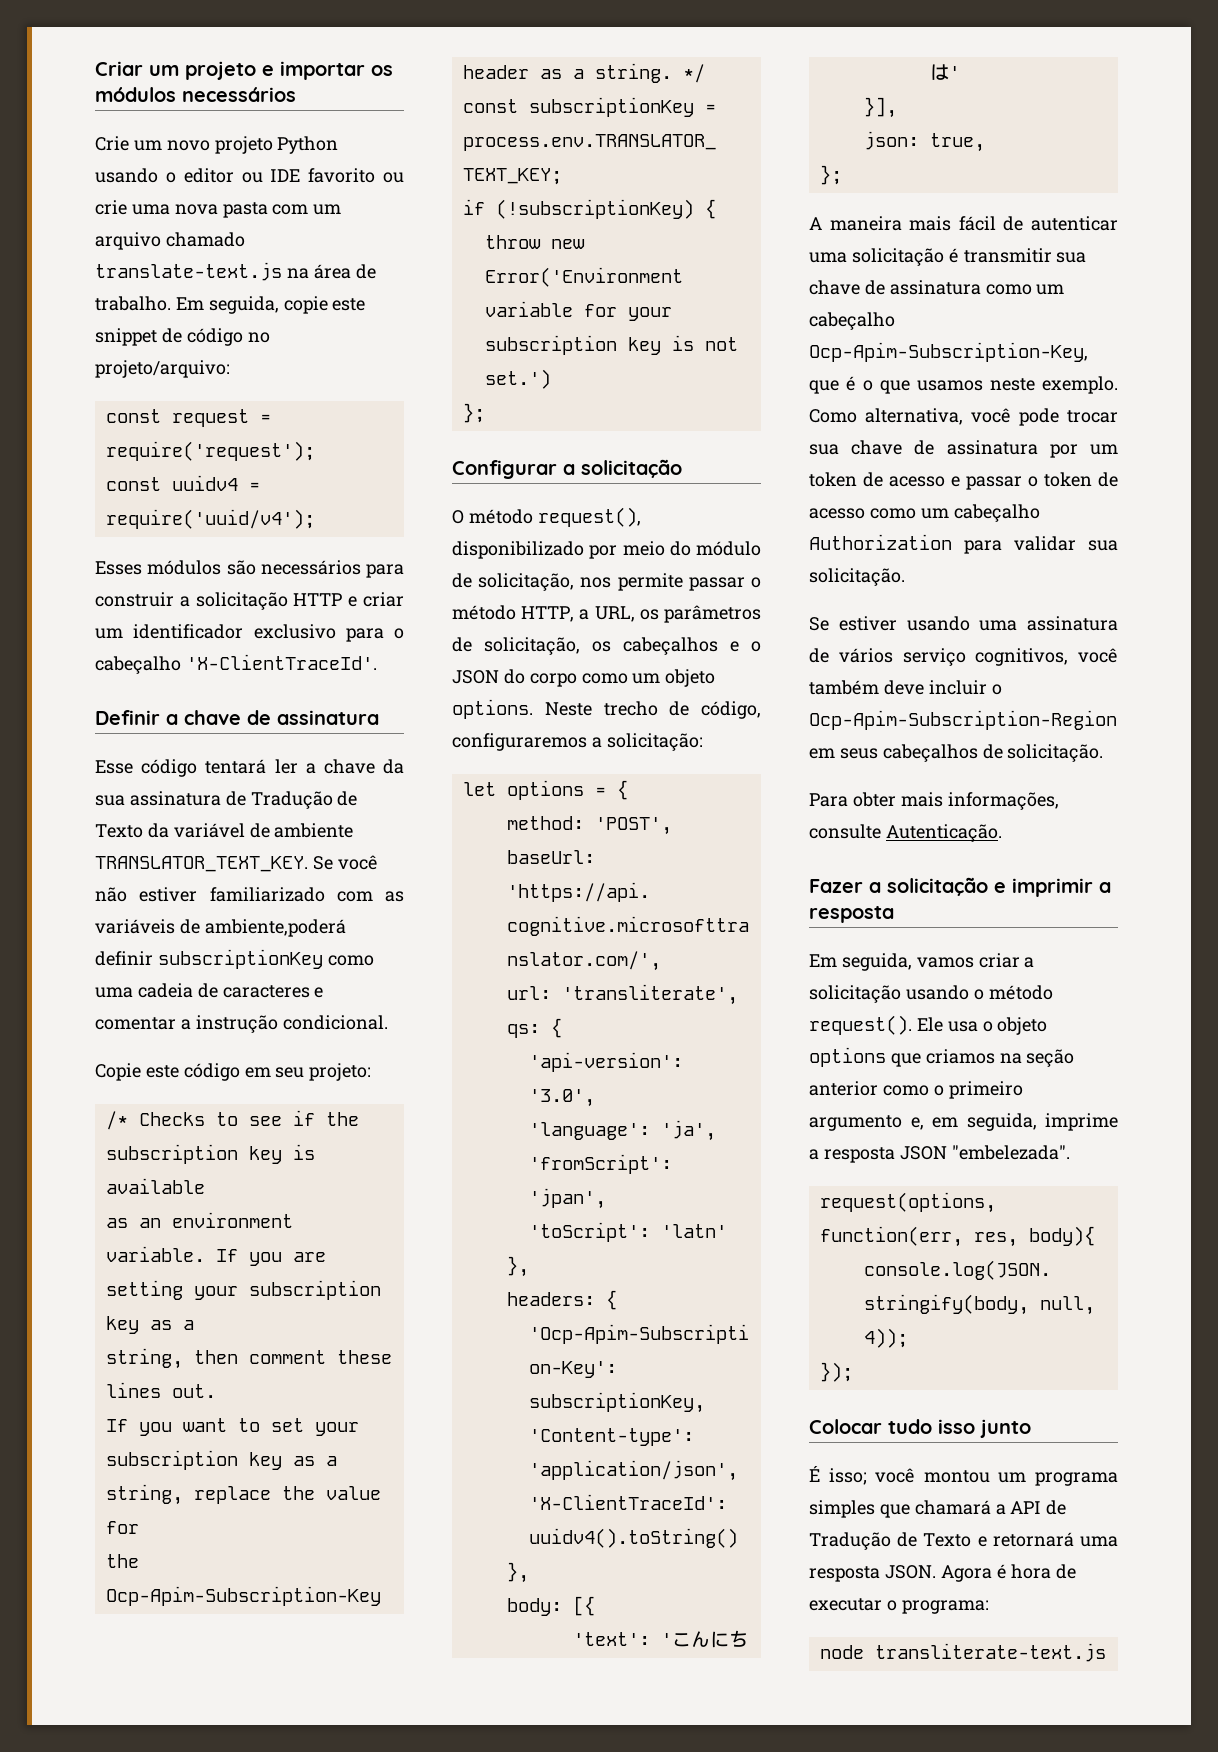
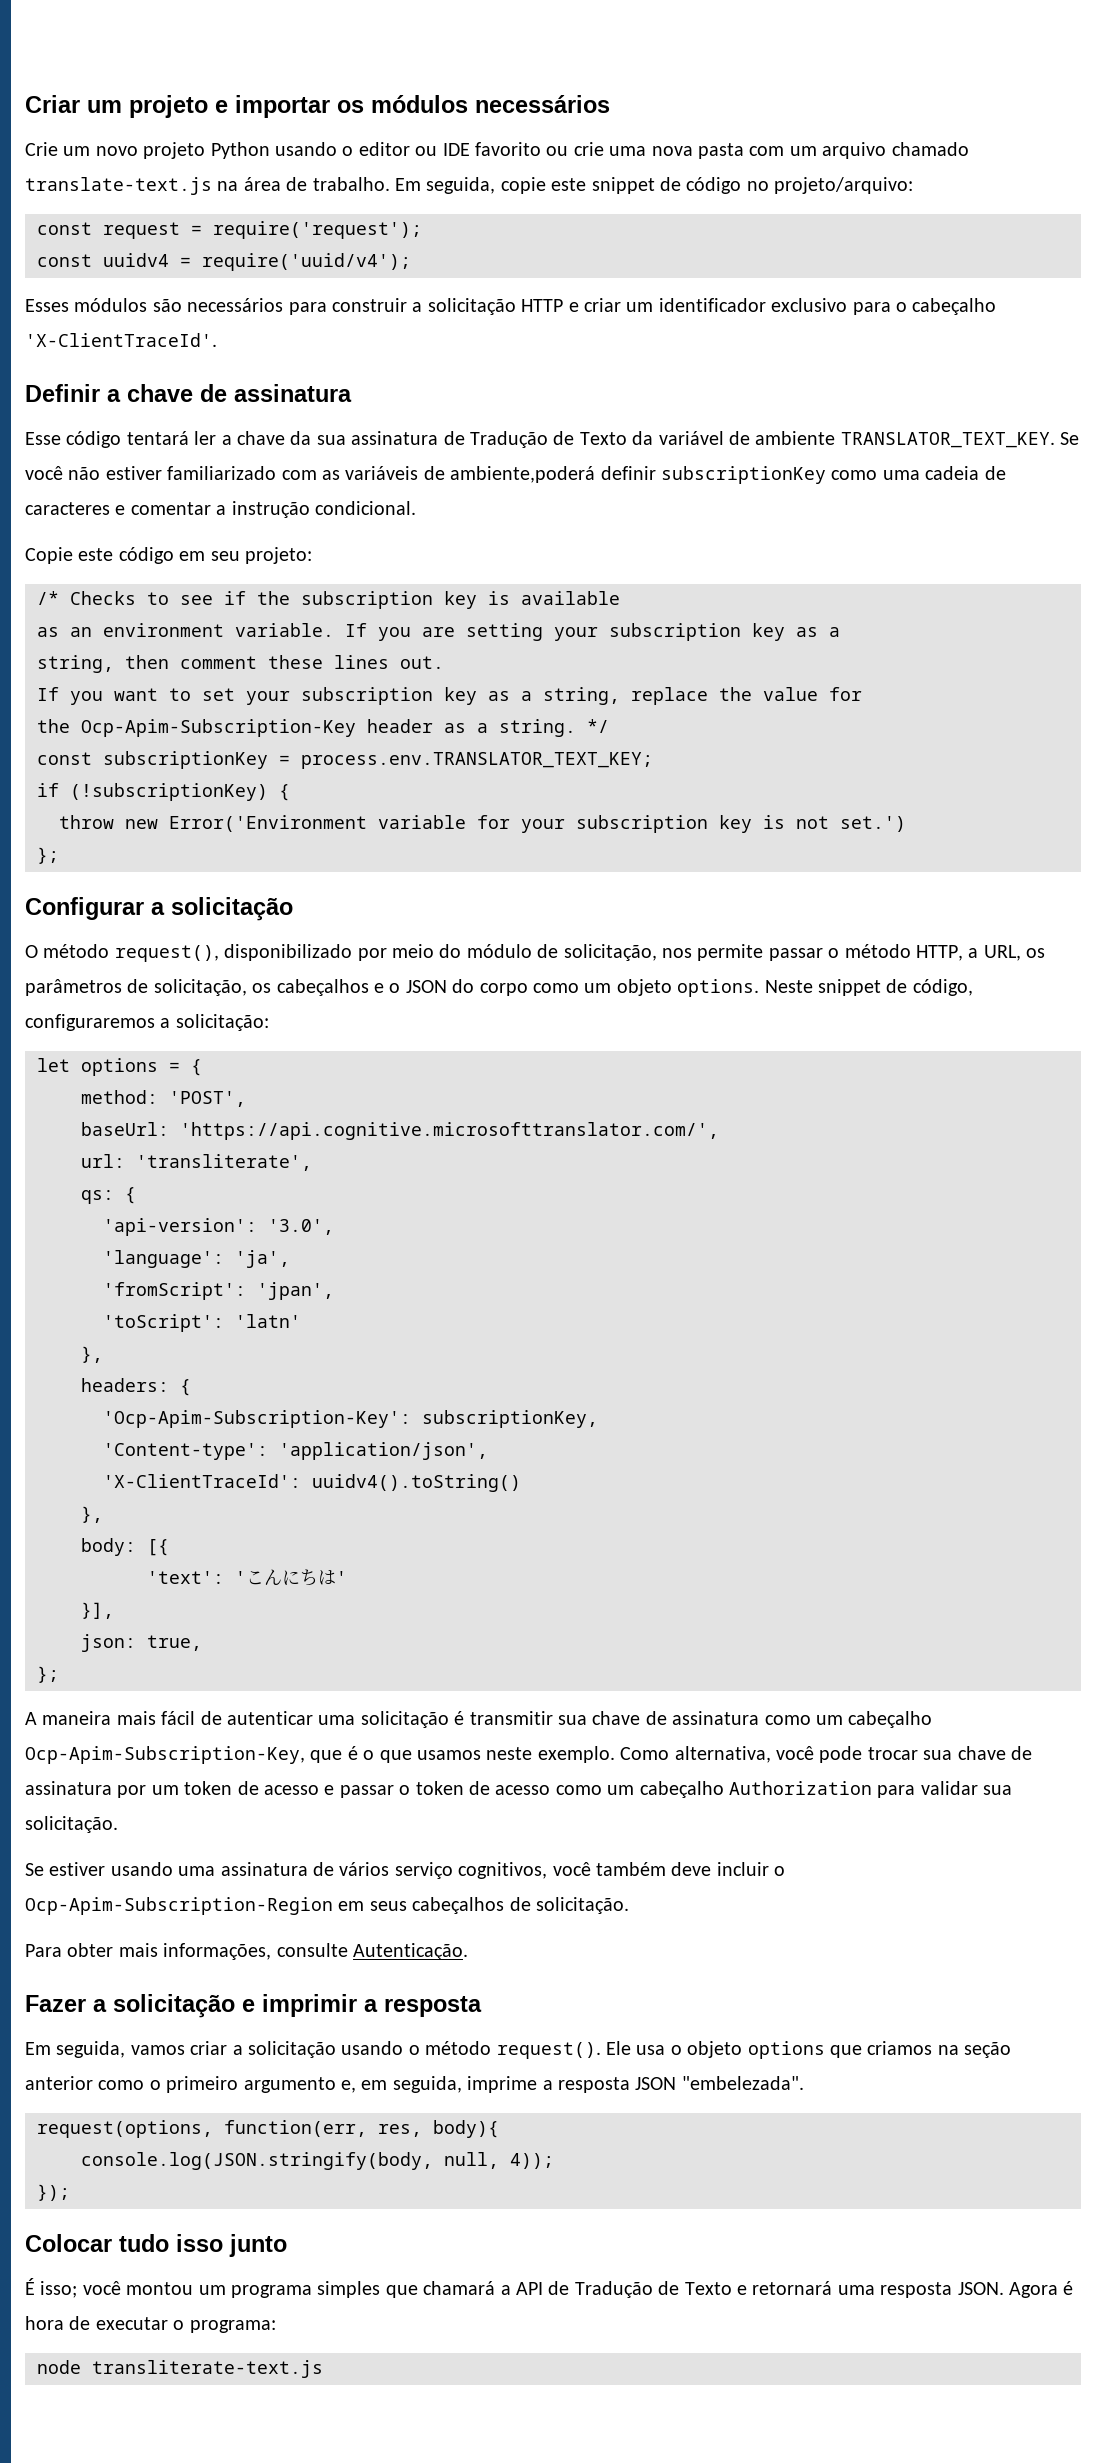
[603,701,658,716] trecho -> [817,979,881,996] snippet

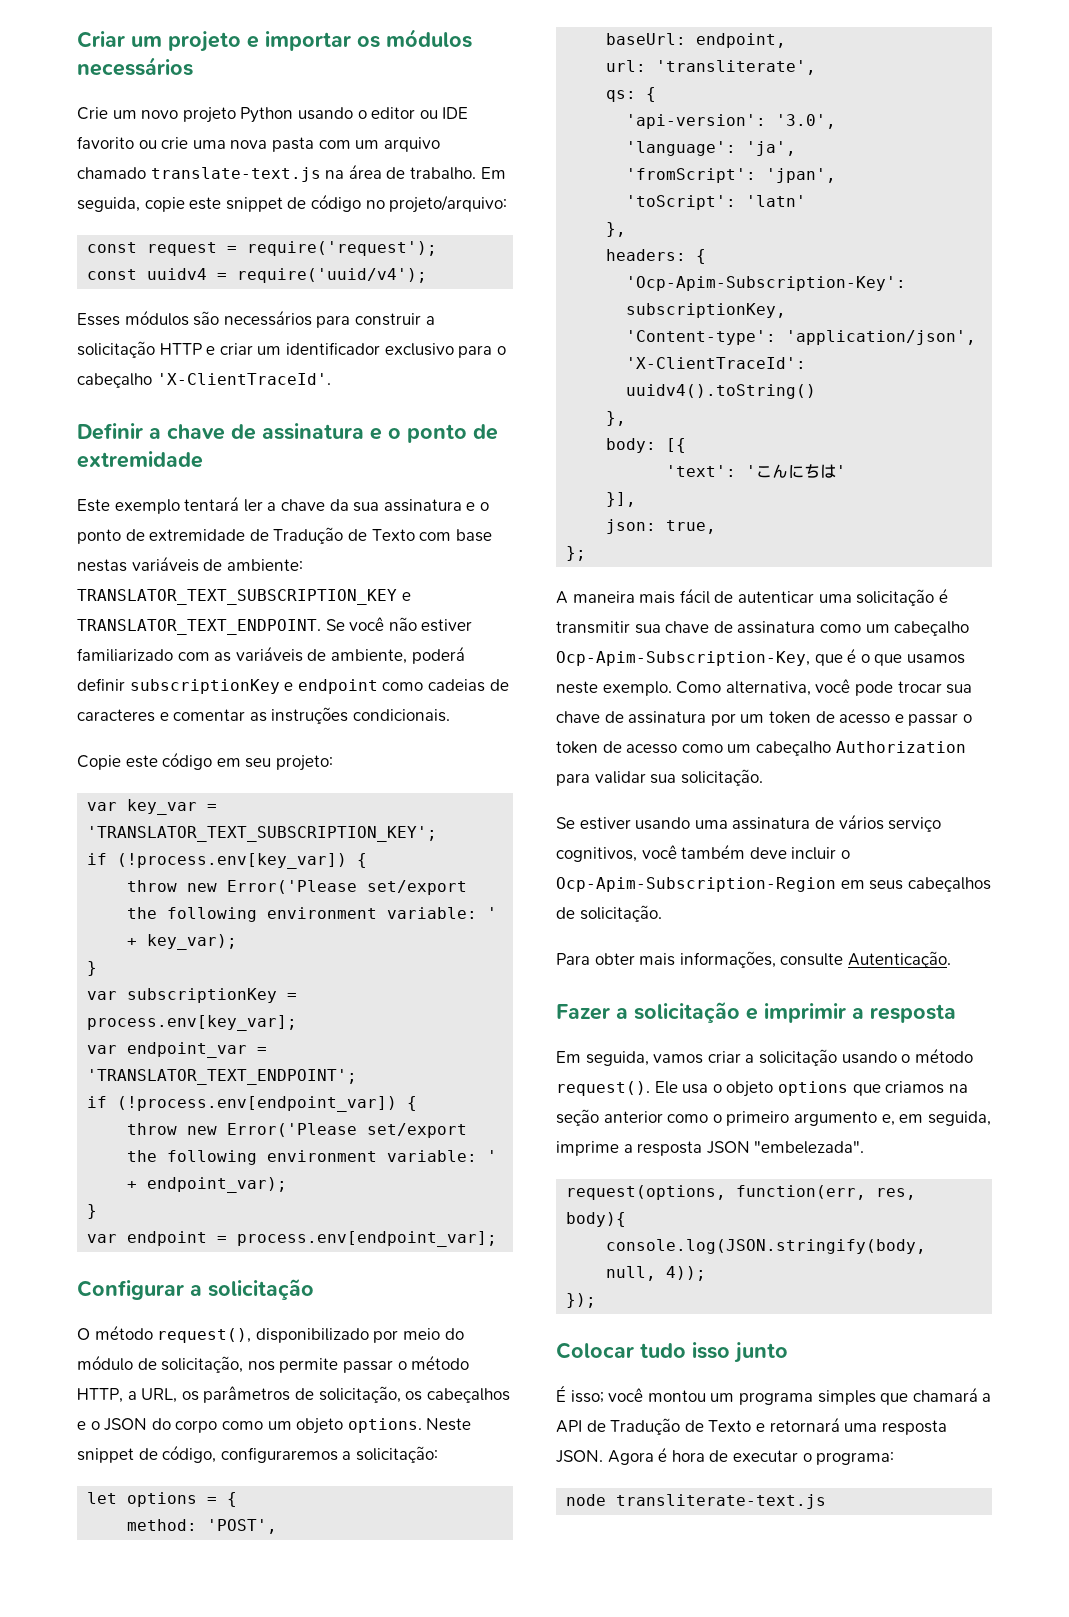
[25,431,122,448] // Esse código -> [370,424,498,443] [77,451,203,468] [77,499,180,514] e o ponto de extremidade // Este exemplo
[443,431,1055,448] de Tradução de Texto da variável de ambiente TRANSLATOR_TEXT_KEY. -> [466,502,489,511] [77,527,492,544] [77,556,303,572] [77,589,411,605] [77,619,321,635] e o ponto de extremidade de Tradução de Texto com base nestas variáveis de ambiente: TRANSLATOR_TEXT_SUBSCRIPTION_KEY e TRANSLATOR_TEXT_ENDPOINT.
[450,466,980,484] ambiente,poderá definir subscriptionKey como uma cadeia -> [330,646,465,664] [77,678,485,694] ambiente, poderá definir subscriptionKey e endpoint como cadeias
[216,501,416,518] a instrução condicional. -> [249,707,450,724] as instruções condicionais.
[37,591,620,609] [37,623,840,641] [37,655,444,673] [37,687,862,705] [37,719,609,737] [37,751,653,769] [37,783,290,801] [59,815,906,833] [37,847,59,864] /* Checks to see if the subscription key is available // as an environment variable. If you are setting your subscription key as a // string, then comment these lines out. // If you want to set your subscription key as a string, replace the value for // the Ocp-Apim-Subscription-Key header as a string. */ // const subscriptionKey = process.env.TRANSLATOR_TEXT_KEY; // if (!subscriptionKey) { // throw new Error('Environment variable for your subscription key is not set.') // }; -> [87,799,218,815] [87,826,438,842] [87,853,368,869] [127,880,468,895] [127,907,498,922] [127,934,238,950] [87,961,98,976] [87,988,298,1003] [87,1015,298,1031] [87,1042,268,1058] [87,1069,358,1085] [87,1096,418,1112] [127,1123,468,1138] [127,1150,498,1165] [127,1177,288,1193] [87,1204,98,1219] [87,1231,498,1247] var key_var = 'TRANSLATOR_TEXT_SUBSCRIPTION_KEY'; // if (!process.env[key_var]) { // throw new Error('Please set/export the following environment variable: ' + key_var); // } // var subscriptionKey = process.env[key_var]; // var endpoint_var = 'TRANSLATOR_TEXT_ENDPOINT'; // if (!process.env[endpoint_var]) { // throw new Error('Please set/export the following environment variable: ' + endpoint_var); // } // var endpoint = process.env[endpoint_var];
[180,1122,719,1140] 'https://api.cognitive.microsofttranslator.com/', -> [696,33,787,48] endpoint,

